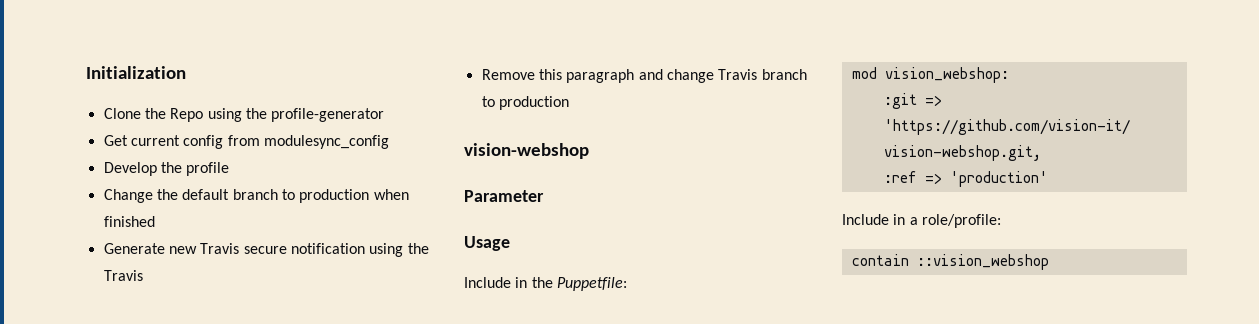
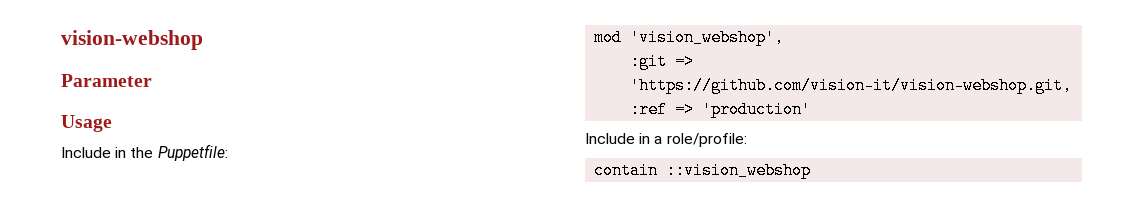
[86,66,186,79] [103,108,385,122] [103,135,389,149] [103,162,230,176] [103,189,409,203] [103,216,155,227] [103,243,429,257] [103,270,143,281] [481,69,807,83] [481,96,569,110] Initialization // Clone the Repo using the profile-generator // Get current config from modulesync_config // Develop the profile // Change the default branch to production when finished // Generate new Travis secure notification using the Travis // Remove this paragraph and change Travis branch to production // -> (61, 40) none
[884,67,1009,83] vision_webshop: -> [630,29,785,46] 'vision_webshop',

